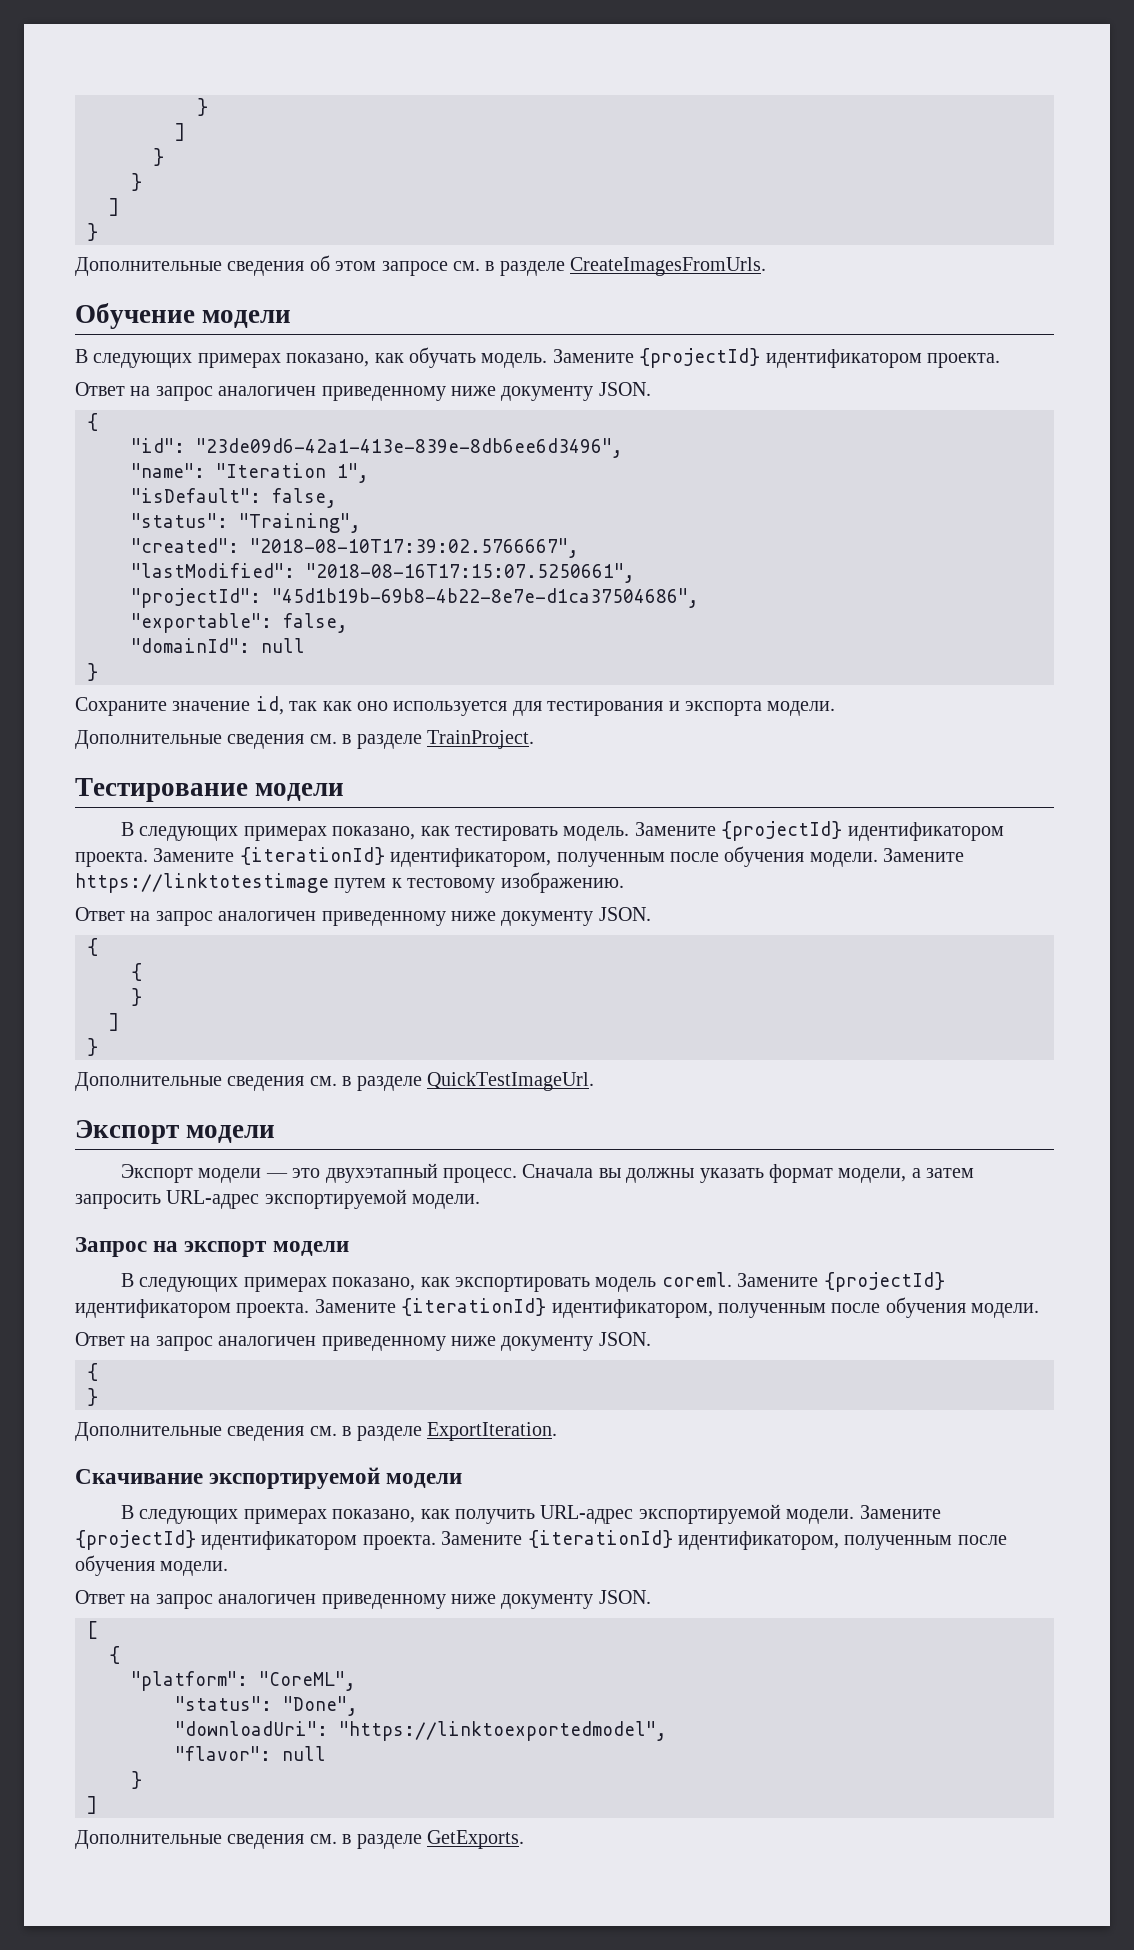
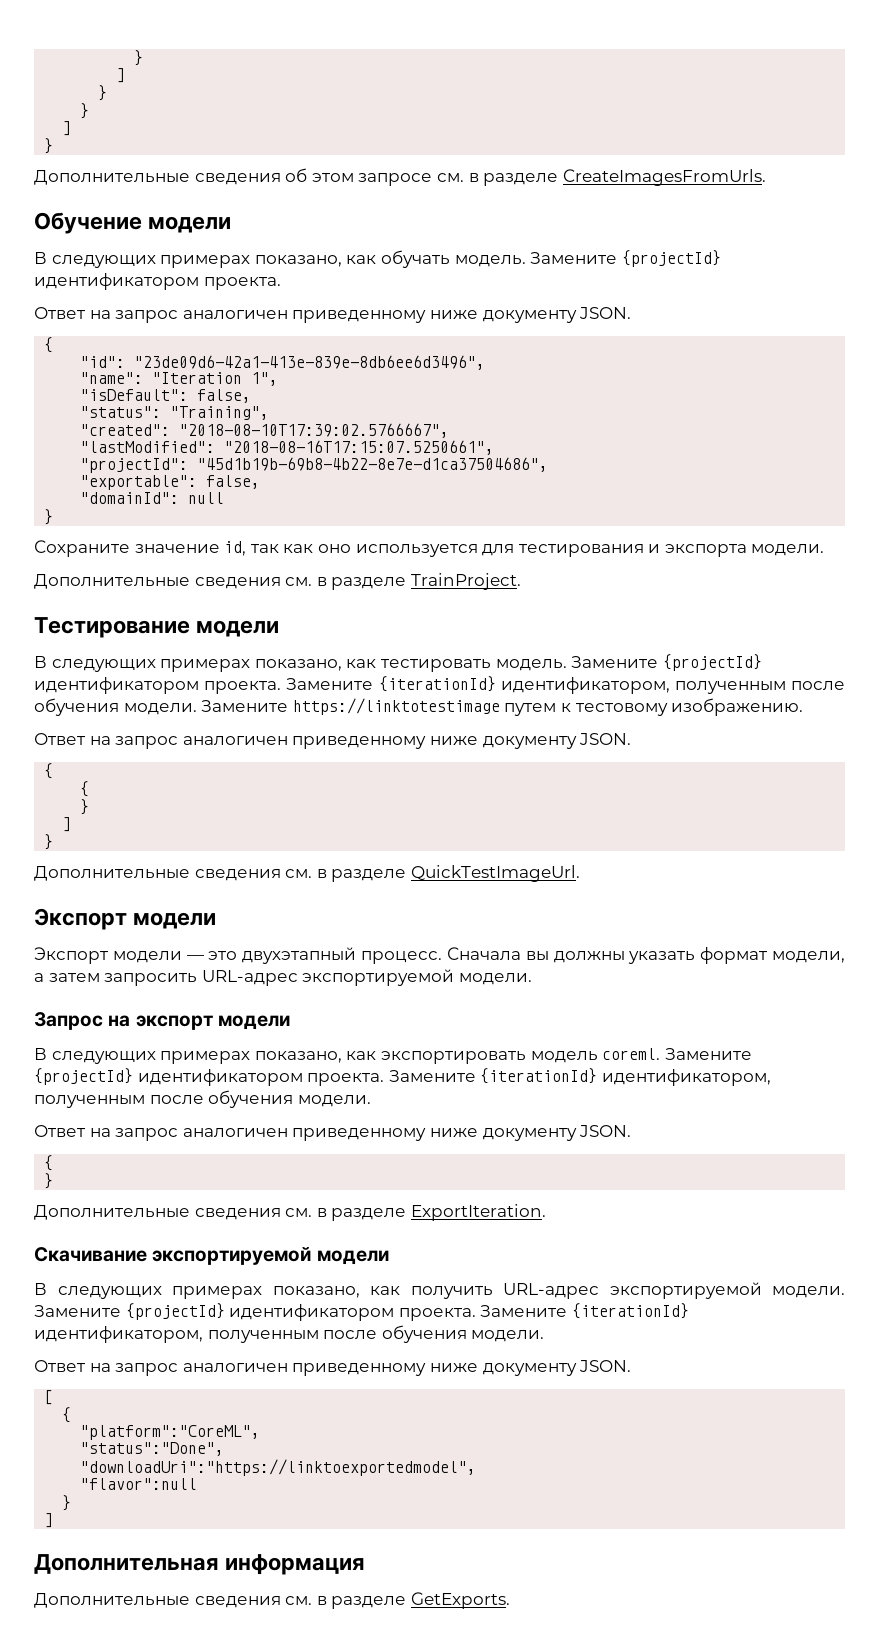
[131,1671,356,1691] [175,1696,358,1716] [175,1721,667,1741] [175,1746,326,1761] [131,1771,142,1789] [87,1796,97,1814] "platform": "CoreML", // "status": "Done", // "downloadUri": "https://linktoexportedmodel", // "flavor": null // } // ] -> [80,1425,261,1440] [80,1442,225,1456] [80,1459,477,1476] [80,1478,198,1490] [62,1495,72,1511] [44,1513,54,1528] [34,1554,366,1575] "platform":"CoreML", // "status":"Done", // "downloadUri":"https://linktoexportedmodel", // "flavor":null // } // ] // Дополнительная информация

